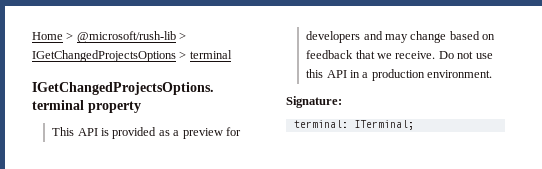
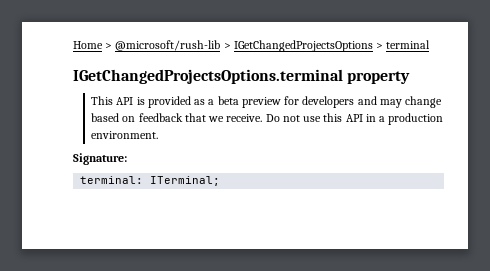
(180, 133) none -> [217,96,239,105] beta

